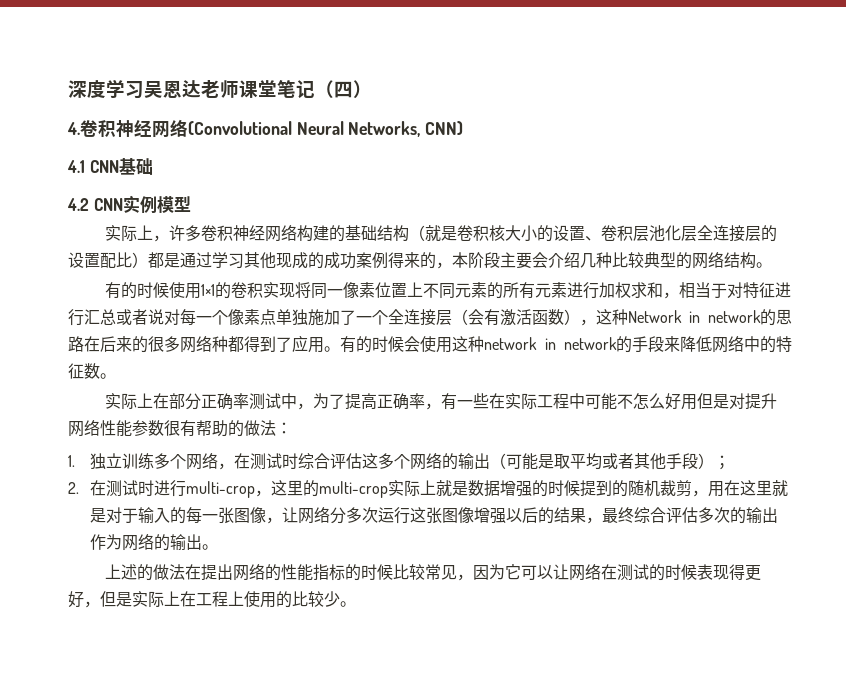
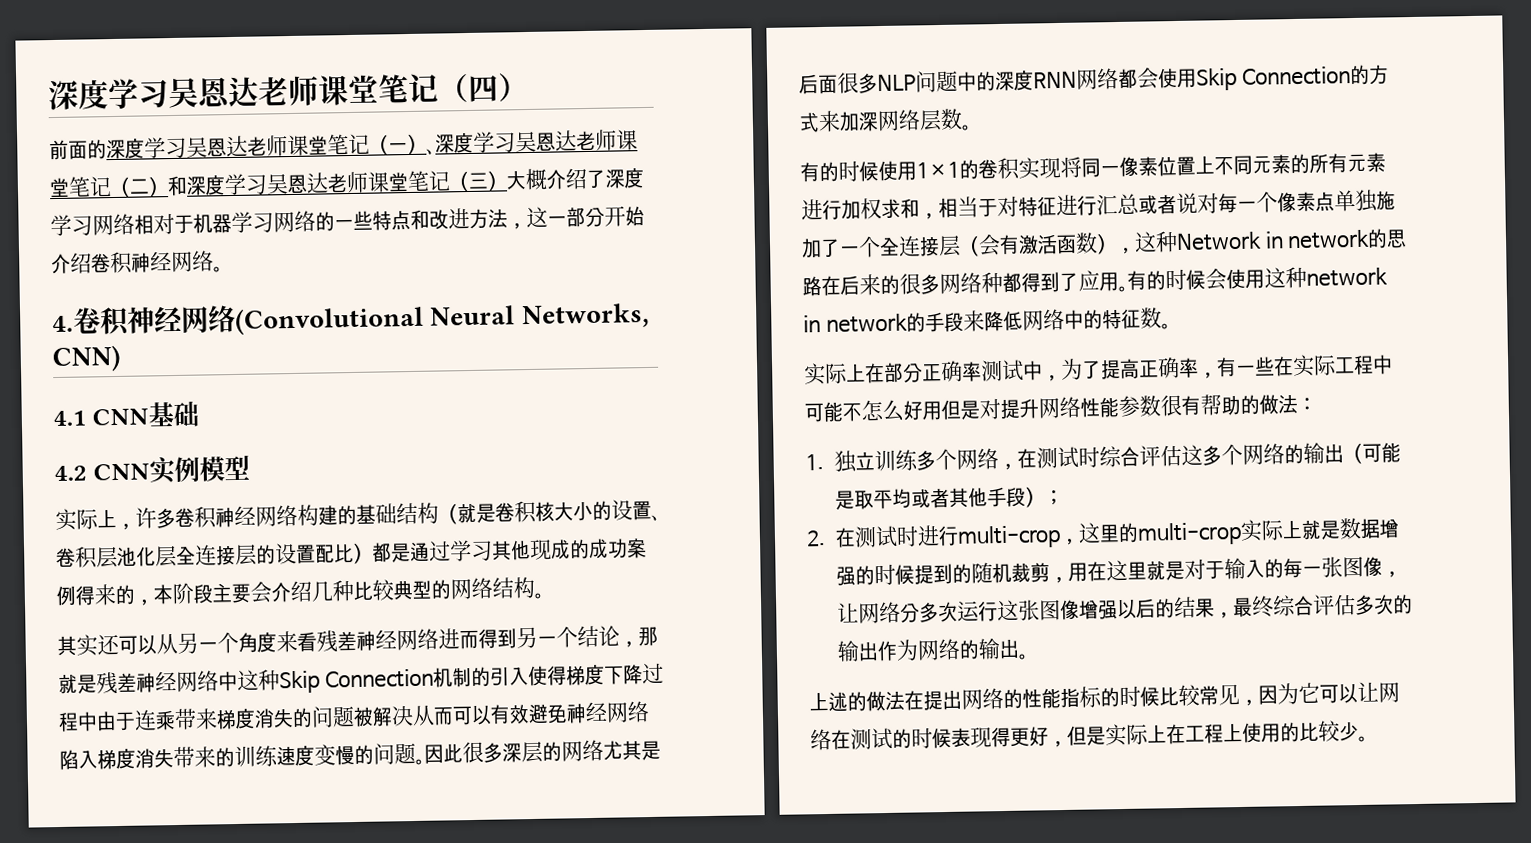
(372, 89) none -> [49,129,638,161] [49,167,645,199] [50,206,645,237] [51,250,223,275] // 前面的深度学习吴恩达老师课堂笔记（一）、深度学习吴恩达老师课堂笔记（二）和深度学习吴恩达老师课堂笔记（三）大概介绍了深度学习网络相对于机器学习网络的一些特点和改进方法，这一部分开始介绍卷积神经网络。
(772, 265) none -> [57,625,658,657] [58,662,664,695] [58,701,650,733] [59,739,661,770] [799,64,1389,95] [799,108,972,133] // 其实还可以从另一个角度来看残差神经网络进而得到另一个结论，那就是残差神经网络中这种Skip Connection机制的引入使得梯度下降过程中由于连乘带来梯度消失的问题被解决从而可以有效避免神经网络陷入梯度消失带来的训练速度变慢的问题。因此很多深层的网络尤其是后面很多NLP问题中的深度RNN网络都会使用Skip Connection的方式来加深网络层数。

